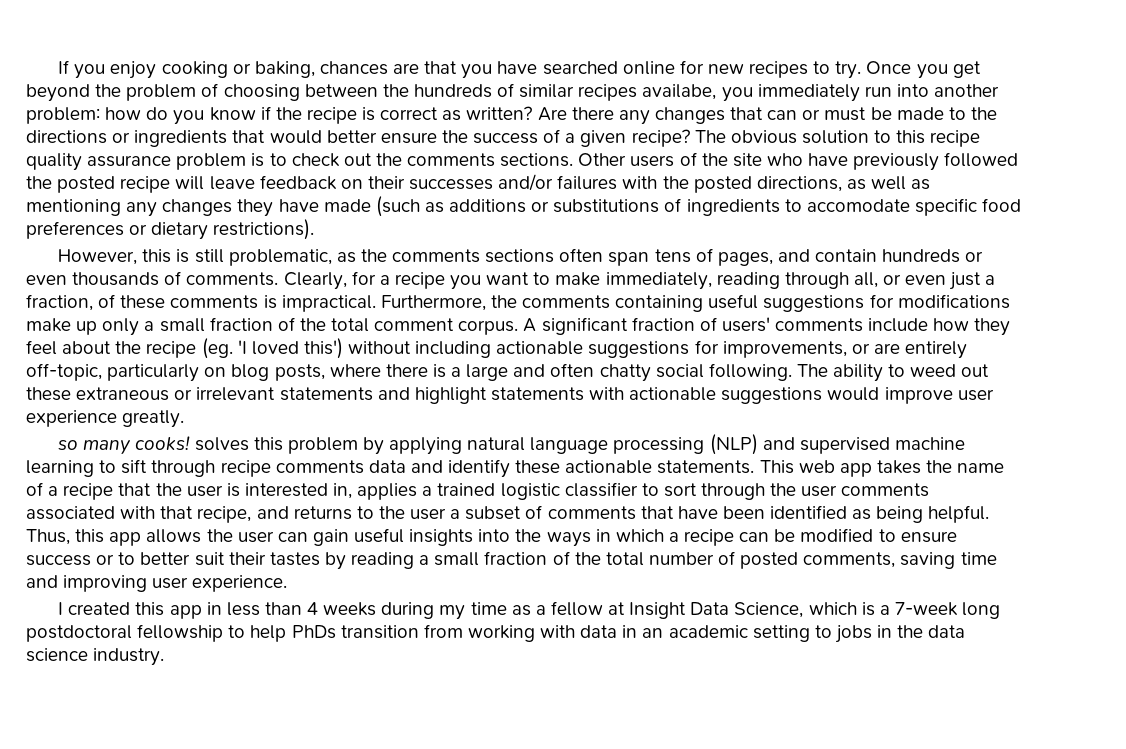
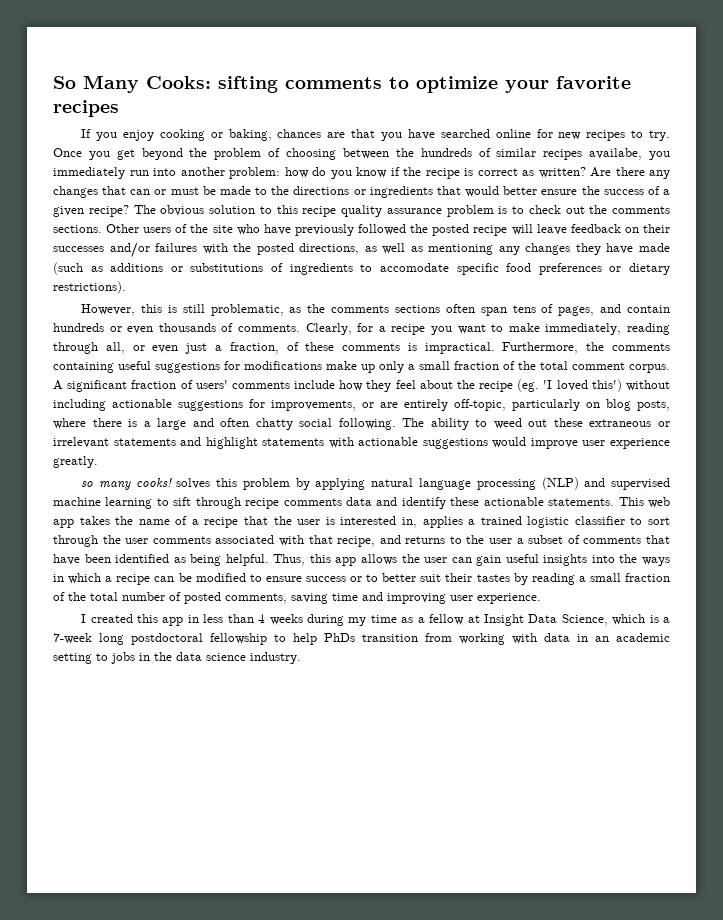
(58, 67) none -> [53,75,631,93] [53,100,119,117] So Many Cooks: sifting comments to optimize your favorite recipes //

